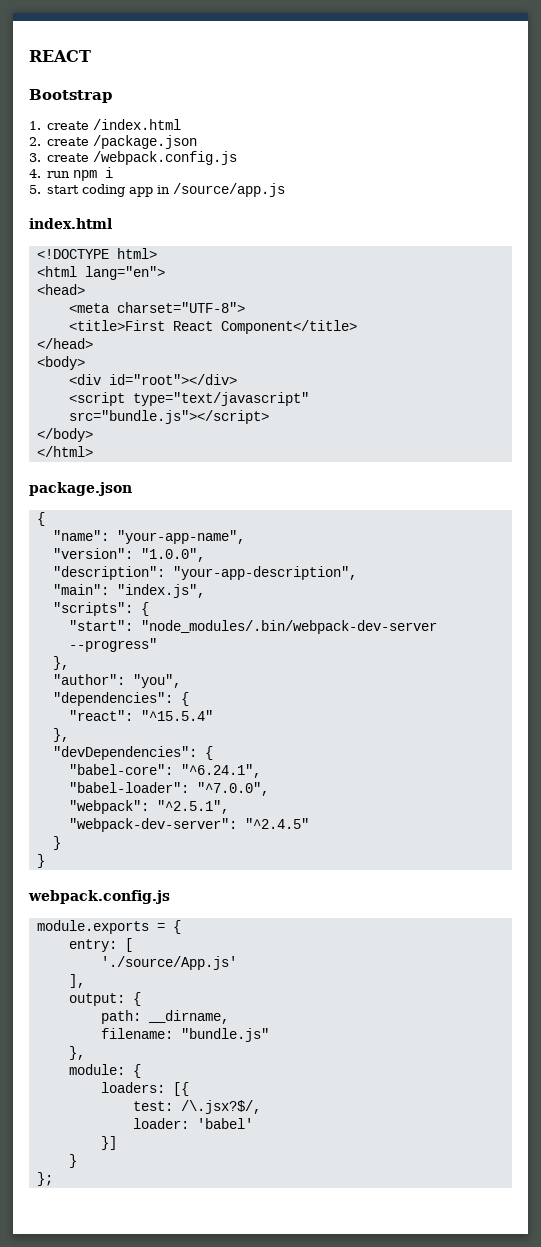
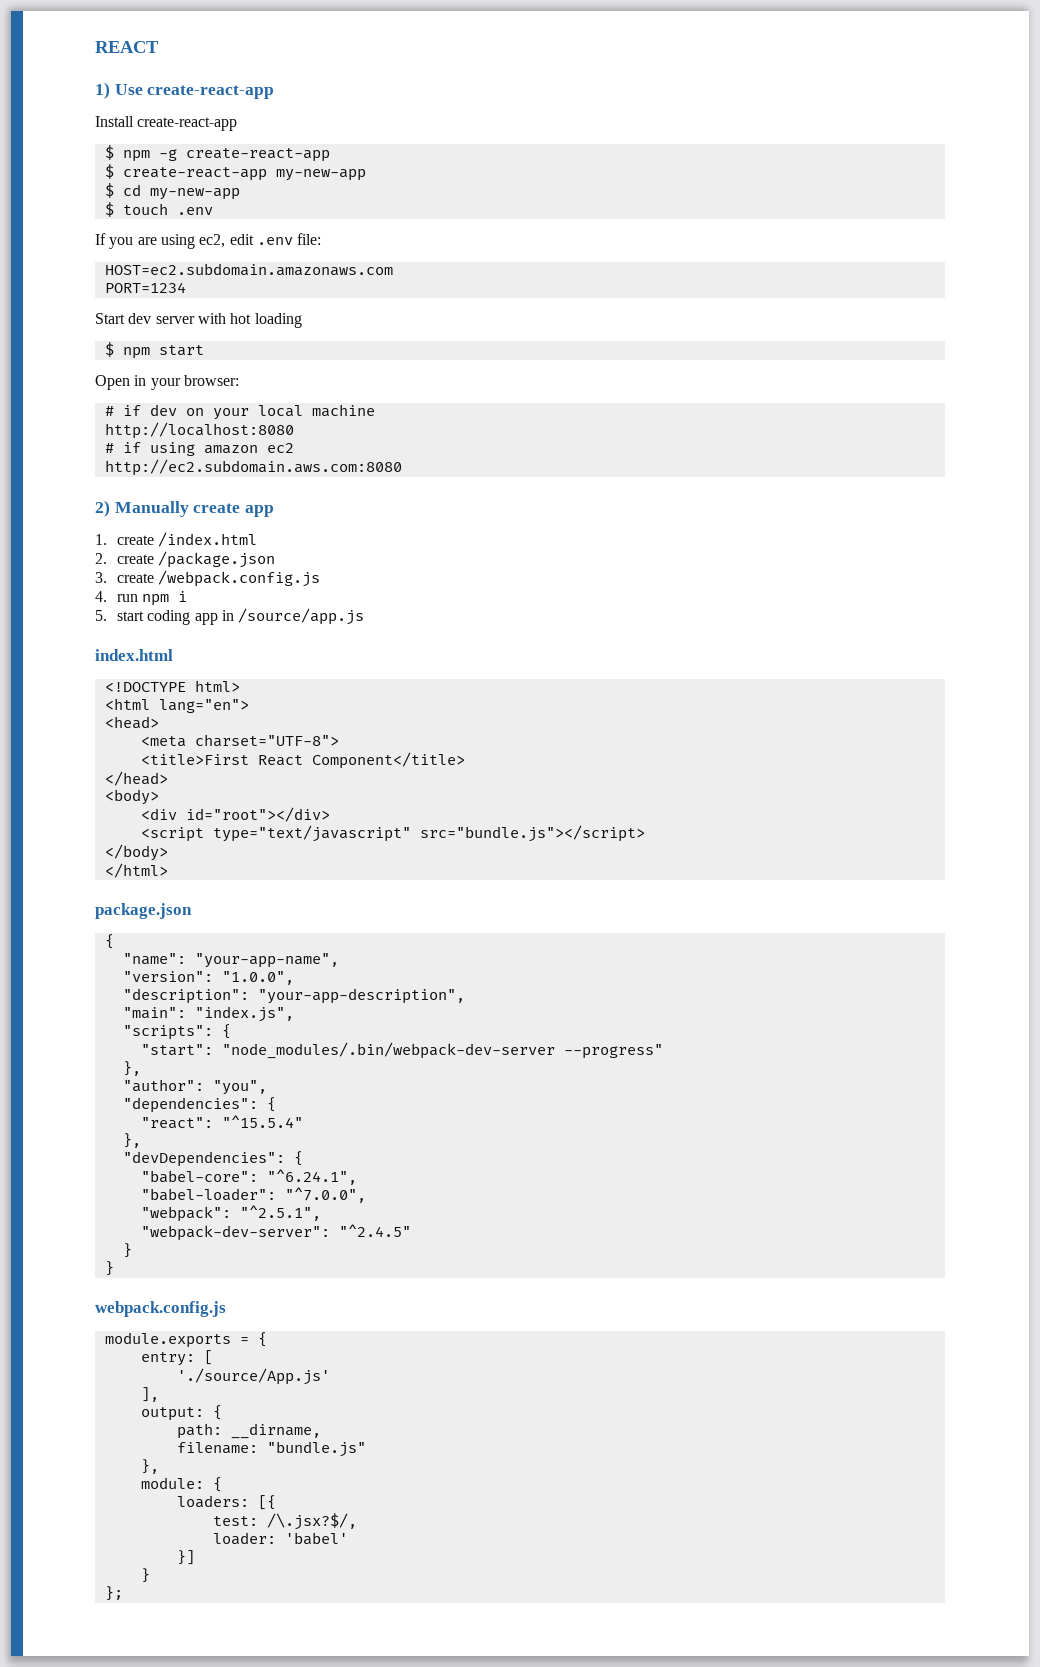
[29,89,112,103] Bootstrap -> [95,82,275,99] [95,116,238,131] [104,145,330,162] [104,164,366,181] [104,183,240,200] [104,202,213,217] [95,233,322,249] [104,263,393,276] [104,282,186,293] [95,313,302,328] [104,342,204,359] [95,375,239,390] [104,404,375,420] [104,422,294,439] [104,442,294,456] [104,459,402,476] [95,500,275,517] 1) Use create-react-app // Install create-react-app // $ npm -g create-react-app // $ create-react-app my-new-app // $ cd my-new-app // $ touch .env // If you are using ec2, edit .env file: // HOST=ec2.subdomain.amazonaws.com // PORT=1234 // Start dev server with hot loading // $ npm start // Open in your browser: // # if dev on your local machine // http://localhost:8080 // # if using amazon ec2 // http://ec2.subdomain.aws.com:8080 // 2) Manually create app

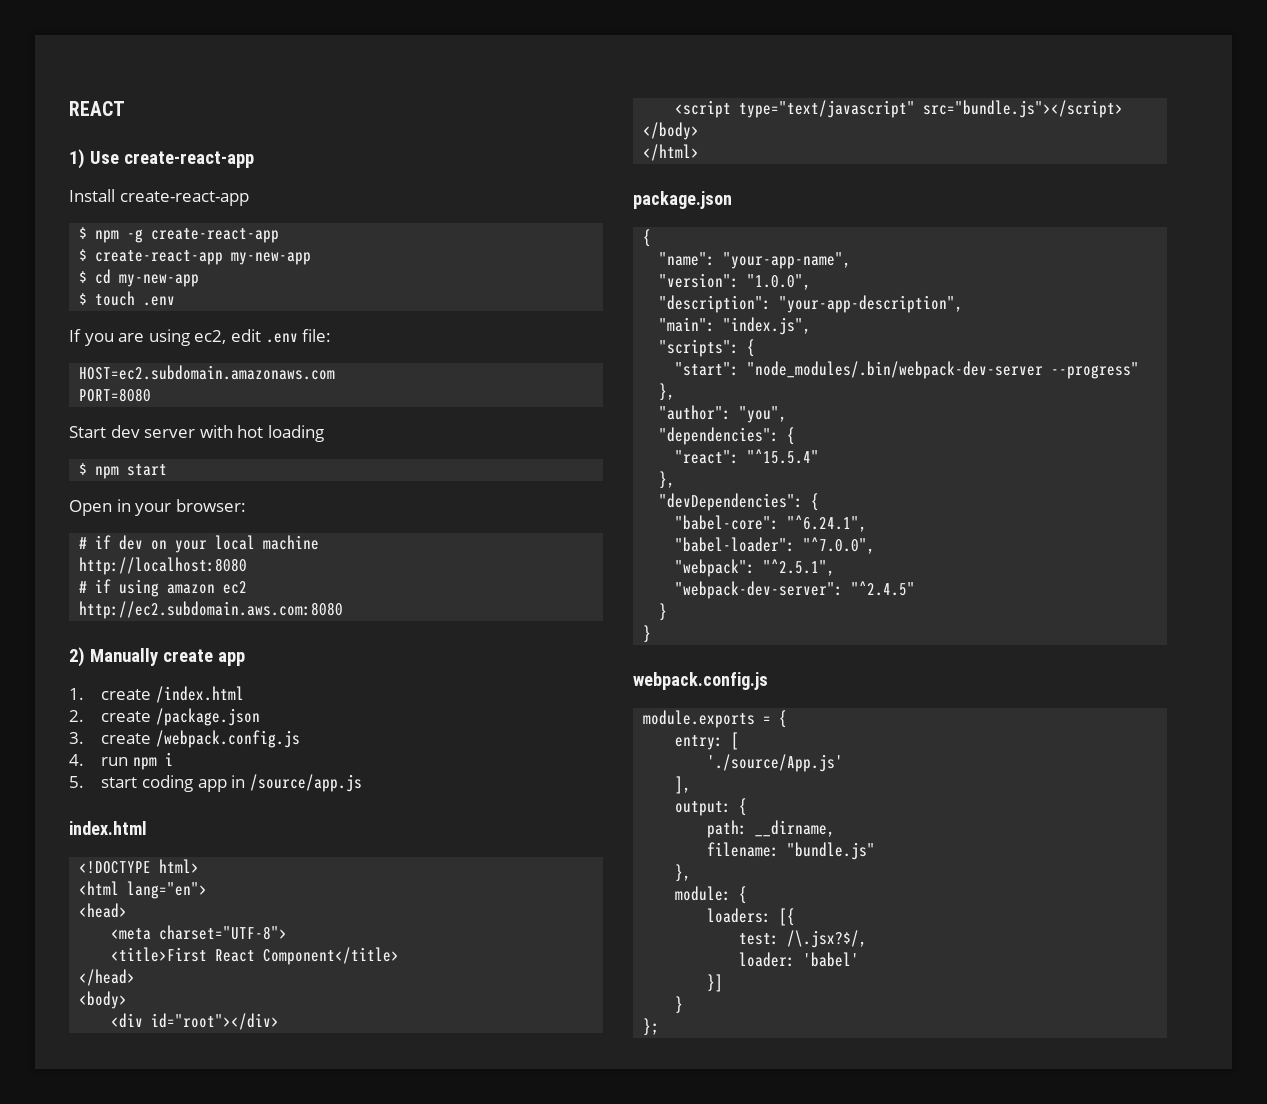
[104,282,186,293] PORT=1234 -> [79,388,152,402] PORT=8080

